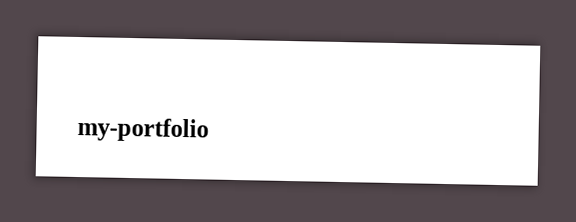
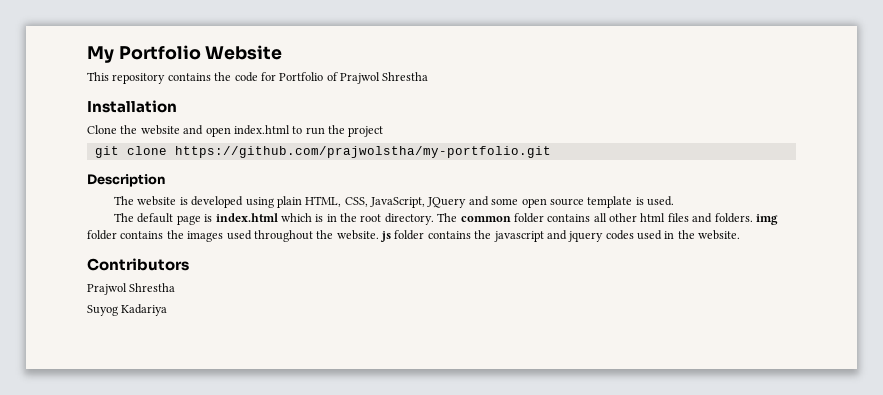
[77,117,209,143] my-portfolio -> [87,45,283,63] [87,72,429,84] [87,100,177,113] [87,125,384,137] [94,146,551,158] [87,174,165,187] [114,196,675,208] [114,213,778,225] [87,230,741,242] [87,258,189,271] [87,283,176,295] [87,304,168,316] My Portfolio Website // This repository contains the code for Portfolio of Prajwol Shrestha // Installation // Clone the website and open index.html to run the project // git clone https://github.com/prajwolstha/my-portfolio.git // Description // The website is developed using plain HTML, CSS, JavaScript, JQuery and some open source template is used. // The default page is index.html which is in the root directory. The common folder contains all other html files and folders. img folder contains the images used throughout the website. js folder contains the javascript and jquery codes used in the website. // Contributors // Prajwol Shrestha // Suyog Kadariya

